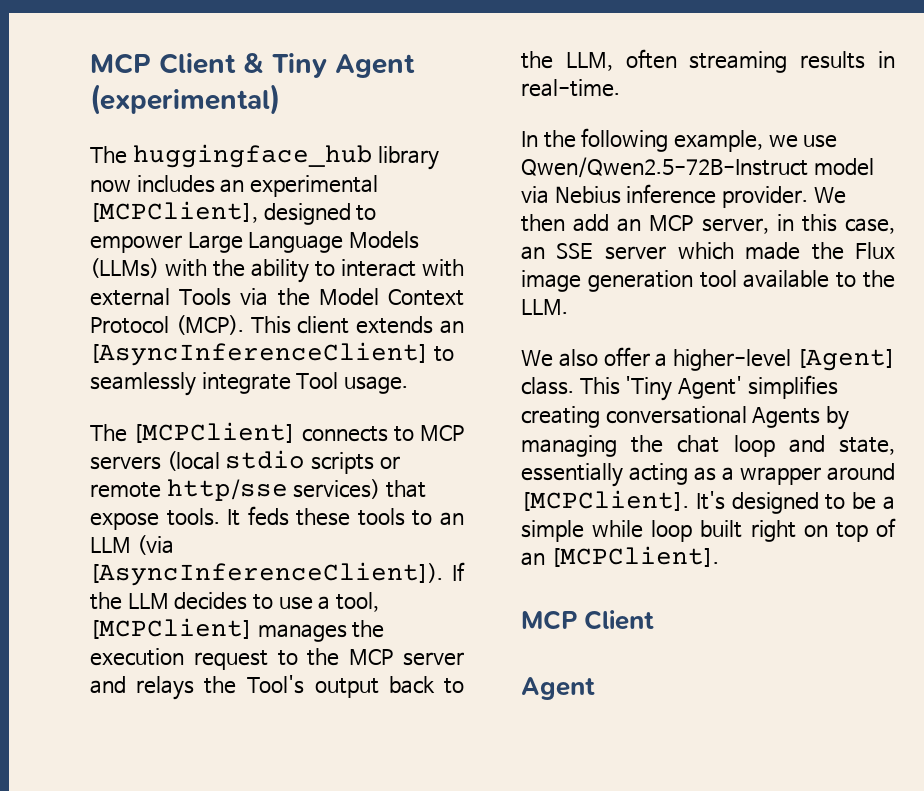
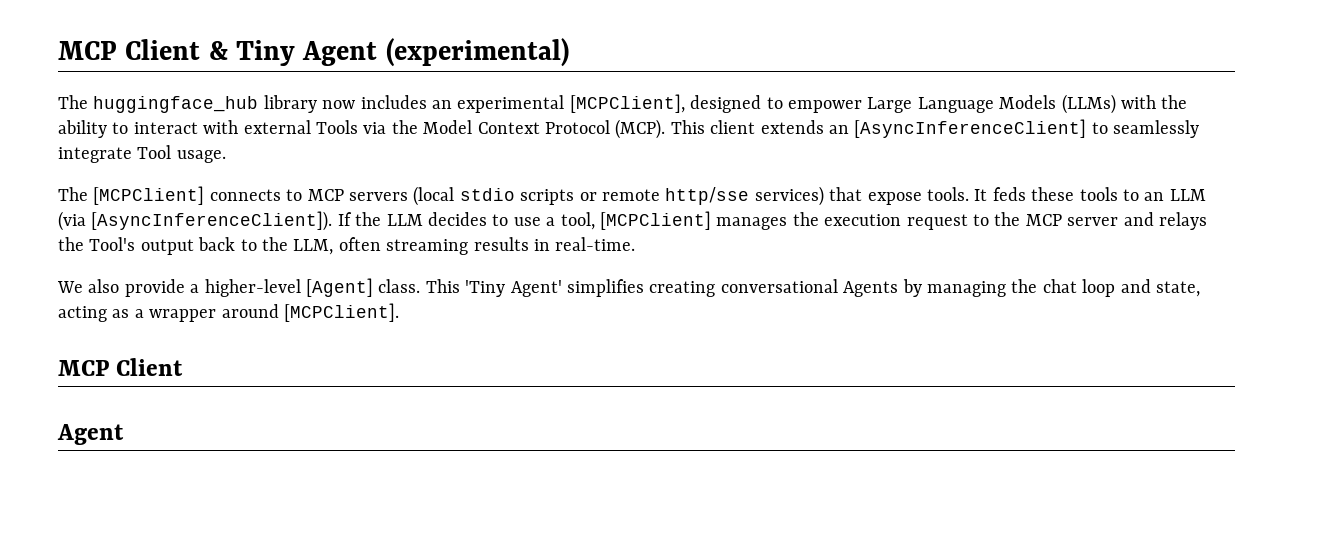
[521,128,838,152] [521,157,874,178] [521,184,846,208] [521,214,896,234] [521,242,895,260] [521,270,895,292] [521,299,568,315] // In the following example, we use Qwen/Qwen2.5-72B-Instruct model via Nebius inference provider. We then add an MCP server, in this case, an SSE server which made the Flux image generation tool available to the LLM. -> (636, 244) none
[603,347,650,367] offer -> [124,279,185,297] provide
[521,463,623,487] essentially -> (1200, 289) none
[695,491,895,514] [521,518,896,542] [521,546,719,567] It's designed to be a simple while loop built right on top of an [MCPClient]. -> (399, 312) none

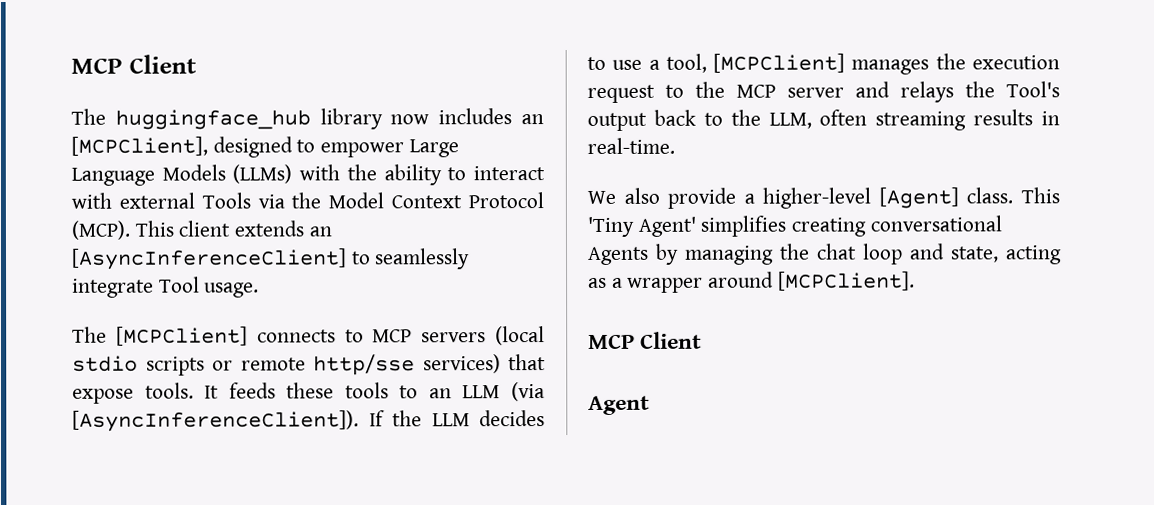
[58,38,569,67] MCP Client & Tiny Agent (experimental) -> [71,54,197,74] MCP Client
[457,95,565,113] experimental -> (544, 119) none
[992,187,1026,201] feds -> [228,382,276,399] feeds

